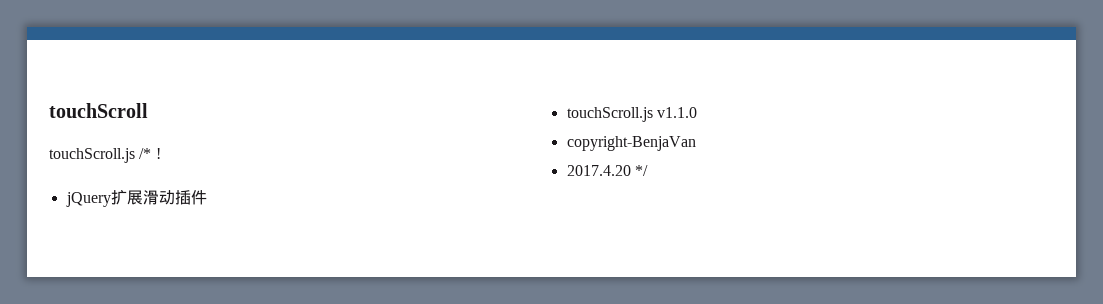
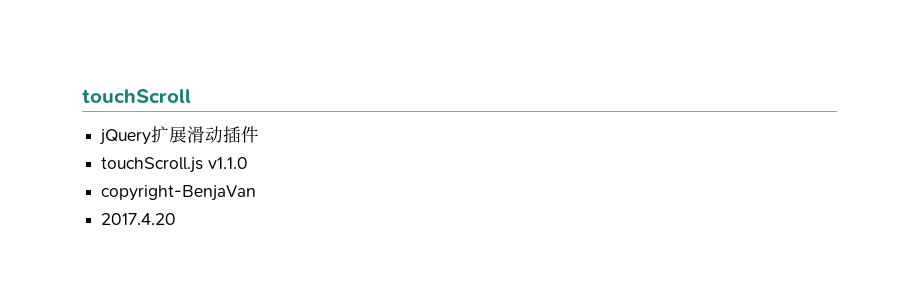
[49,148,161,163] // touchScroll.js /* ! -> (191, 96) none
[634,165,648,176] */ -> (177, 219) none

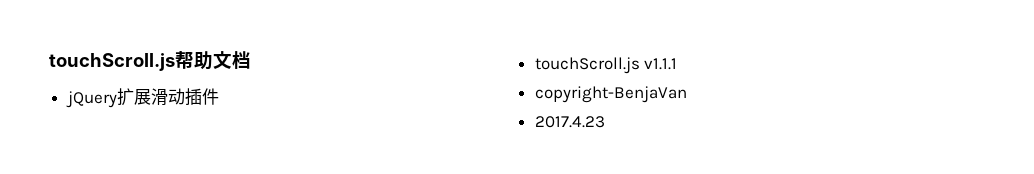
[82,89,191,103] touchScroll -> [49,51,251,71] touchScroll.js帮助文档
[208,157,249,169] v1.1.0 -> [644,58,678,70] v1.1.1
[101,213,177,225] 2017.4.20 -> [534,116,605,128] 2017.4.23

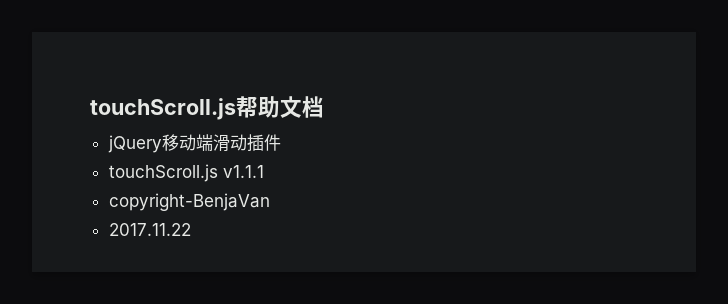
[116,88,151,106] 扩展 -> [161,134,213,151] 移动端
[534,116,605,128] 2017.4.23 -> [108,223,191,236] 2017.11.22

